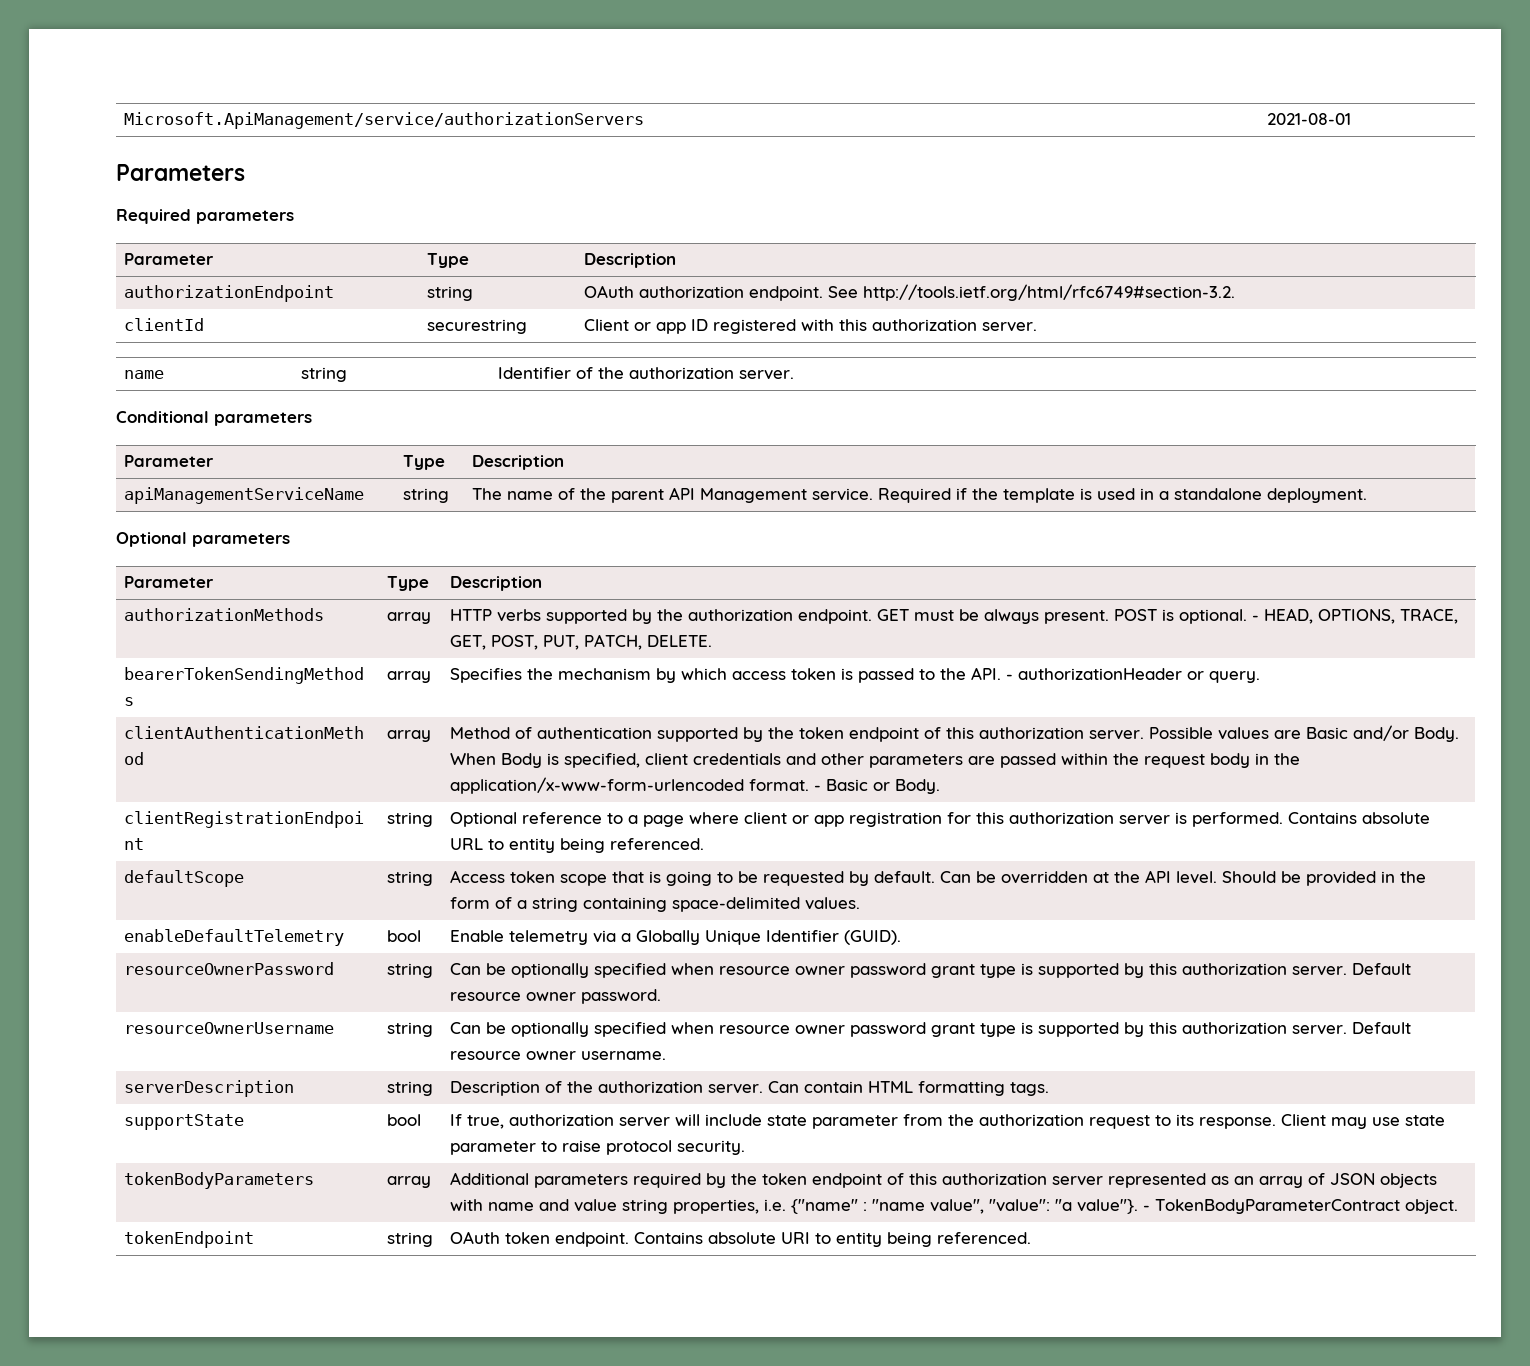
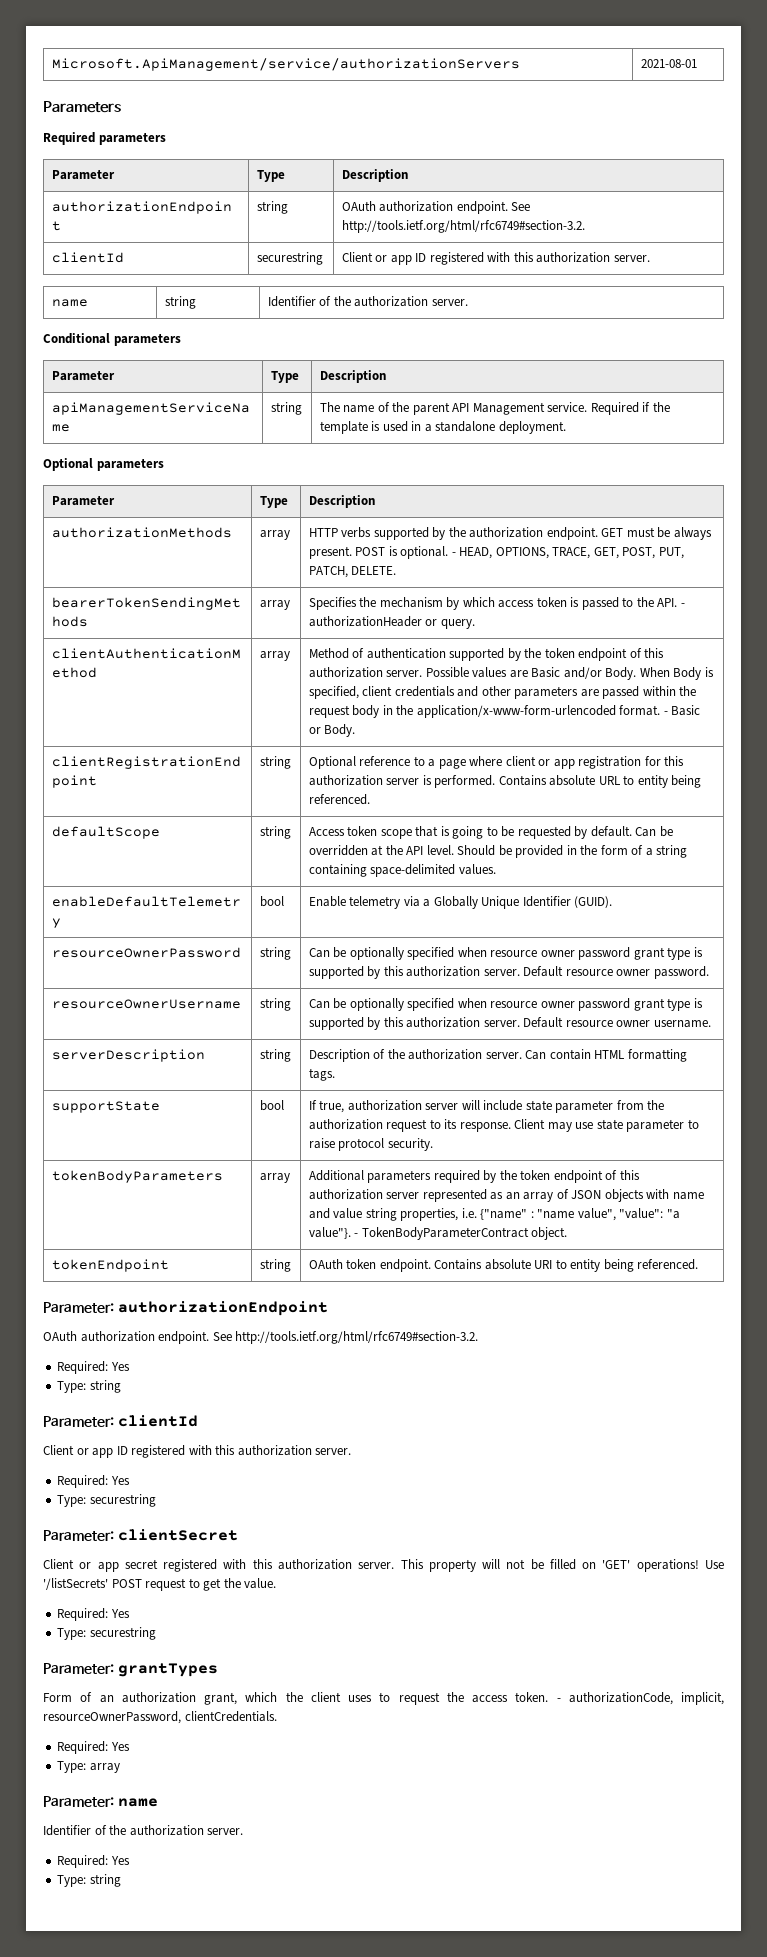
(1032, 1238) none -> [43,1301,328,1316] [43,1331,479,1344] [57,1361,130,1374] [57,1380,121,1393] [43,1415,198,1427] [43,1445,352,1458] [57,1475,130,1488] [57,1494,156,1507] [43,1529,238,1541] [43,1559,725,1572] [43,1578,277,1591] [57,1608,130,1621] [57,1627,156,1640] [43,1663,218,1677] [43,1692,724,1705] [43,1711,277,1724] [57,1741,130,1754] [57,1761,120,1773] [43,1796,158,1807] [43,1825,244,1836] [57,1855,130,1868] [57,1874,121,1887] // Parameter: authorizationEndpoint // OAuth authorization endpoint. See http://tools.ietf.org/html/rfc6749#section-3.2. // Required: Yes // Type: string // Parameter: clientId // Client or app ID registered with this authorization server. // Required: Yes // Type: securestring // Parameter: clientSecret // Client or app secret registered with this authorization server. This property will not be filled on 'GET' operations! Use '/listSecrets' POST request to get the value. // Required: Yes // Type: securestring // Parameter: grantTypes // Form of an authorization grant, which the client uses to request the access token. - authorizationCode, implicit, resourceOwnerPassword, clientCredentials. // Required: Yes // Type: array // Parameter: name // Identifier of the authorization server. // Required: Yes // Type: string

